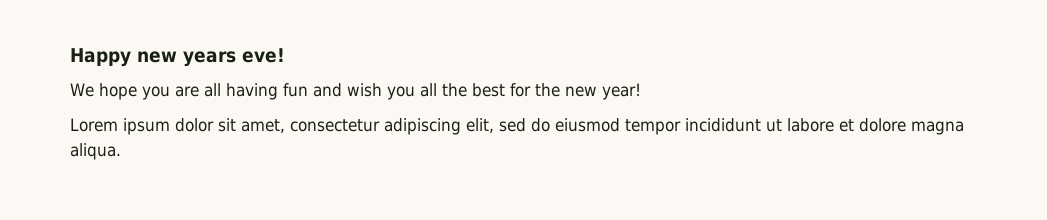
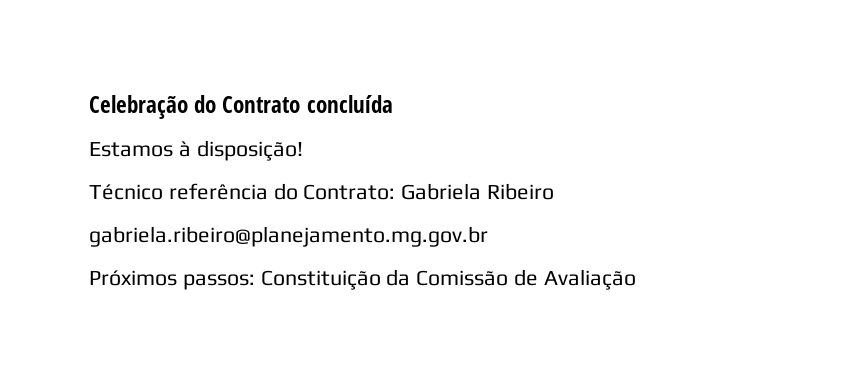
[70,48,285,67] [70,83,641,100] [70,118,964,135] [70,143,121,160] Happy new years eve! // We hope you are all having fun and wish you all the best for the new year! // Lorem ipsum dolor sit amet, consectetur adipiscing elit, sed do eiusmod tempor incididunt ut labore et dolore magna aliqua. -> [89,95,393,119] [89,140,303,161] [89,183,555,200] [89,226,488,247] [89,269,636,290] Celebração do Contrato concluída // Estamos à disposição! // Técnico referência do Contrato: Gabriela Ribeiro // gabriela.ribeiro@planejamento.mg.gov.br // Próximos passos: Constituição da Comissão de Avaliação

